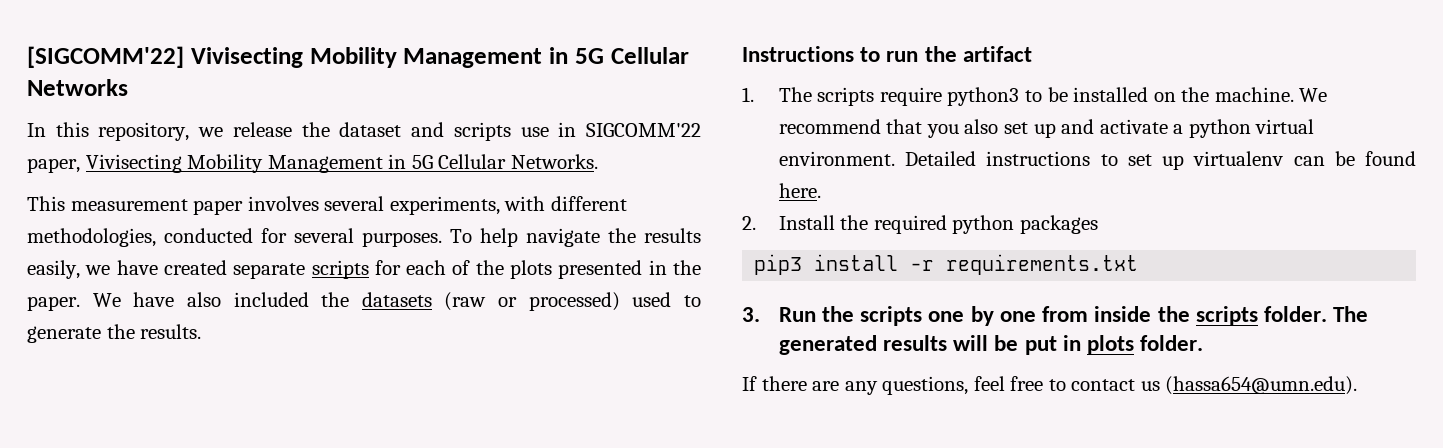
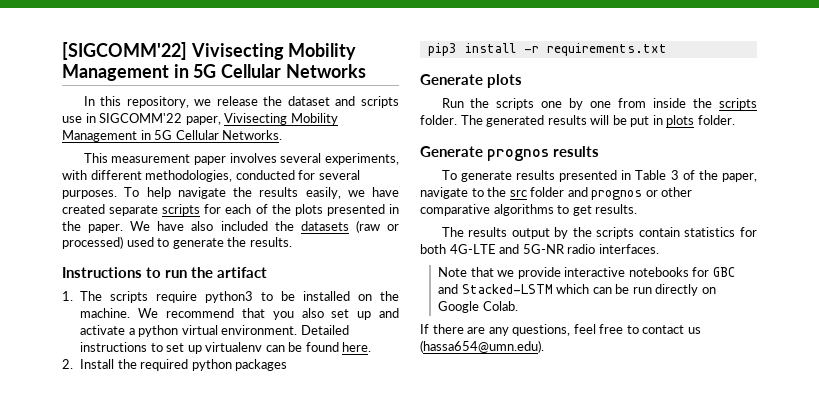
[742,307,760,322] 3. -> [420,74,523,88] Generate plots //
(1204, 343) none -> [420,146,600,161] [441,170,758,182] [420,187,693,200] [420,204,638,216] [441,227,757,239] [420,244,659,254] [438,267,735,279] [438,284,716,296] [438,301,518,313] // Generate prognos results // To generate results presented in Table 3 of the paper, navigate to the src folder and prognos or other comparative algorithms to get results. // The results output by the scripts contain statistics for both 4G-LTE and 5G-NR radio interfaces. // Note that we provide interactive notebooks for GBC and Stacked-LSTM which can be run directly on Google Colab.

